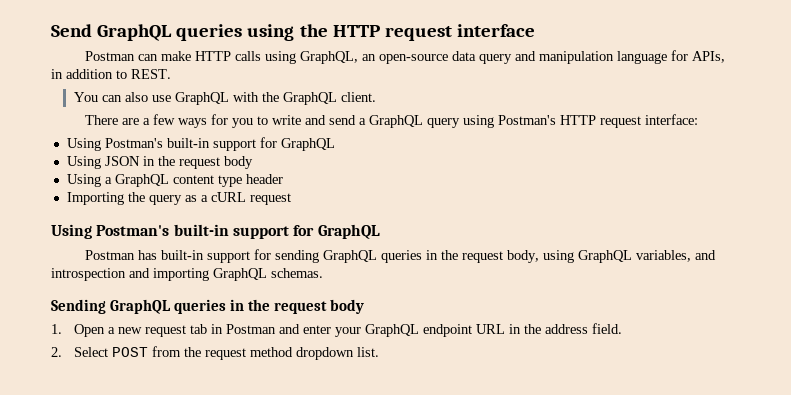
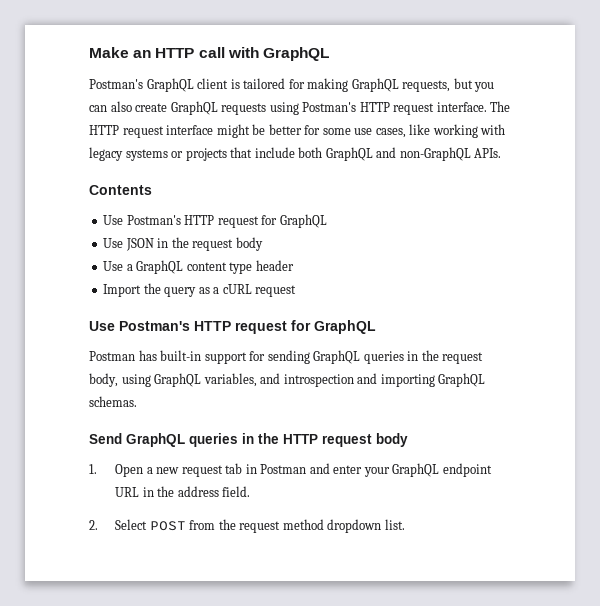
[51,24,535,41] [84,50,725,64] [51,69,171,79] [73,92,376,105] [84,114,698,128] [66,137,335,151] [66,156,101,169] Send GraphQL queries using the HTTP request interface // Postman can make HTTP calls using GraphQL, an open-source data query and manipulation language for APIs, in addition to REST. // You can also use GraphQL with the GraphQL client. // There are a few ways for you to write and send a GraphQL query using Postman's HTTP request interface: // Using Postman's built-in support for GraphQL // Using -> [89,47,329,61] [89,78,495,92] [89,101,511,115] [89,124,506,138] [89,147,502,161] [89,185,152,195] [103,214,327,228] [103,238,124,248] Make an HTTP call with GraphQL // Postman's GraphQL client is tailored for making GraphQL requests, but you can also create GraphQL requests using Postman's HTTP request interface. The HTTP request interface might be better for some use cases, like working with legacy systems or projects that include both GraphQL and non-GraphQL APIs. // Contents // Use Postman's HTTP request for GraphQL // Use
[66,174,101,187] Using -> [103,261,124,271] Use
[66,192,124,205] Importing -> [103,284,142,297] Import
[51,224,289,239] Using Postman's built-in support -> [89,321,287,334] Use Postman's HTTP request
[51,299,271,314] Sending GraphQL queries in the -> [89,433,318,447] Send GraphQL queries in the HTTP

